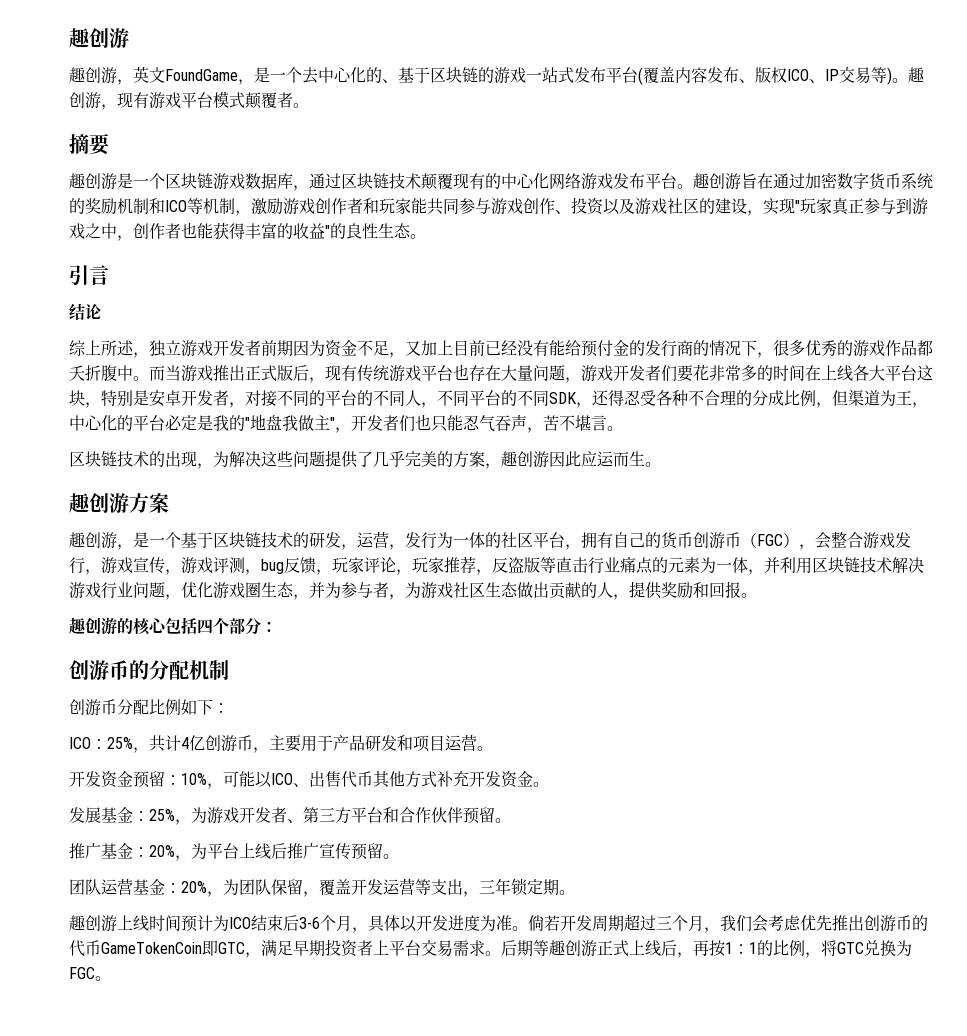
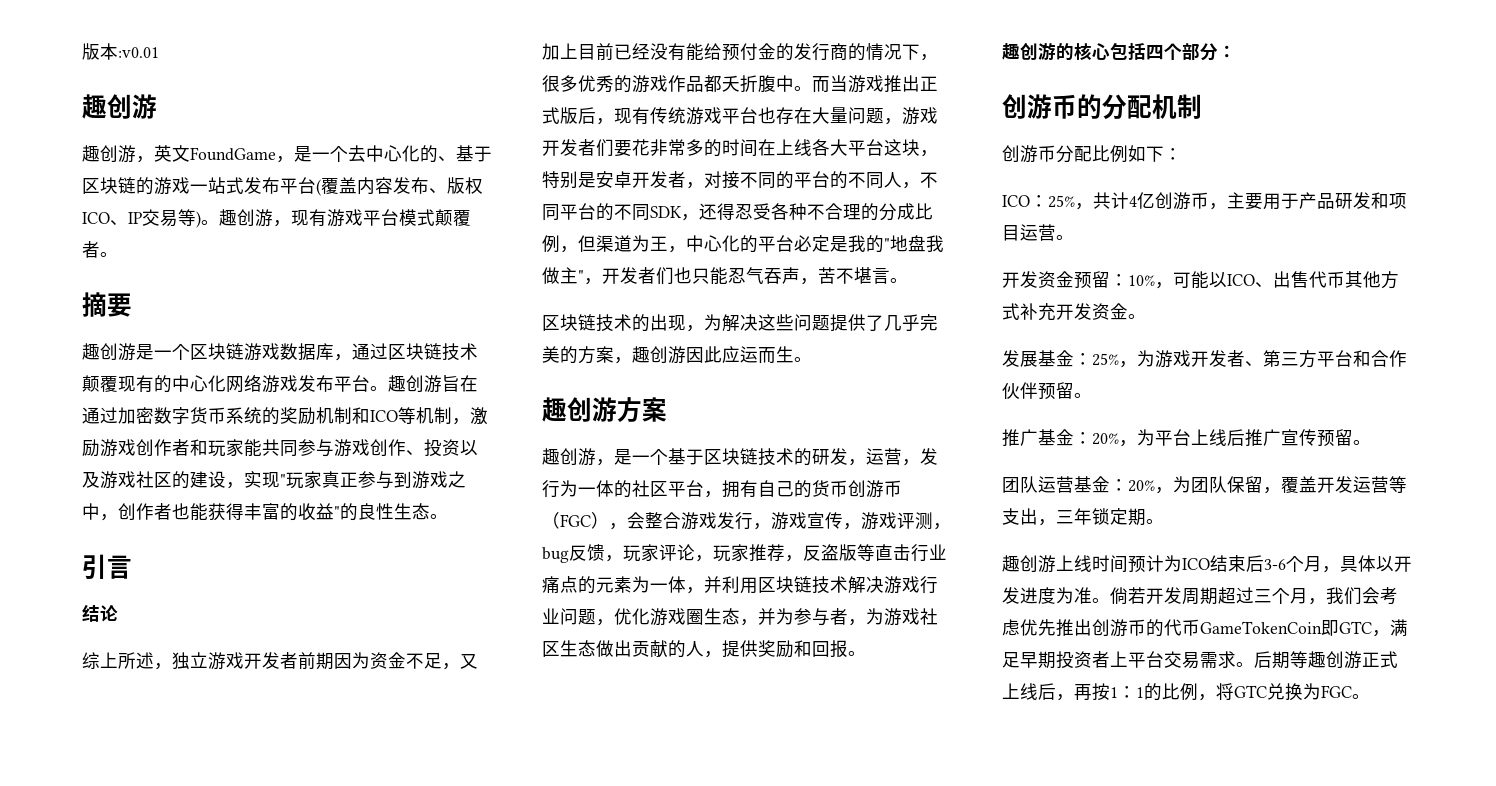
(69, 38) none -> [82,43,159,60] 版本:v0.01 //

